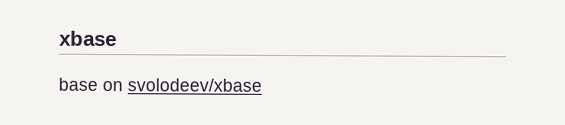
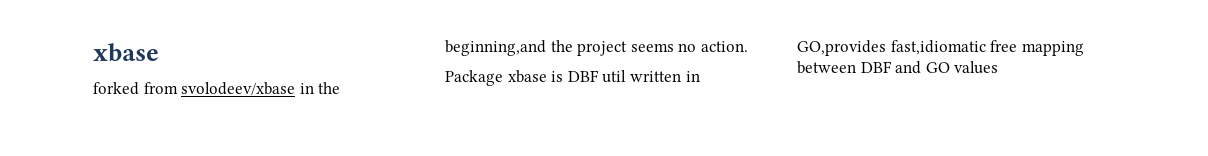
[58,77,262,92] base on svolodeev/xbase -> [93,82,341,95] [445,40,748,56] [445,70,700,86] [797,40,1084,56] [797,61,999,74] forked from svolodeev/xbase in the beginning,and the project seems no action. // Package xbase is DBF util written in GO,provides fast,idiomatic free mapping between DBF and GO values

